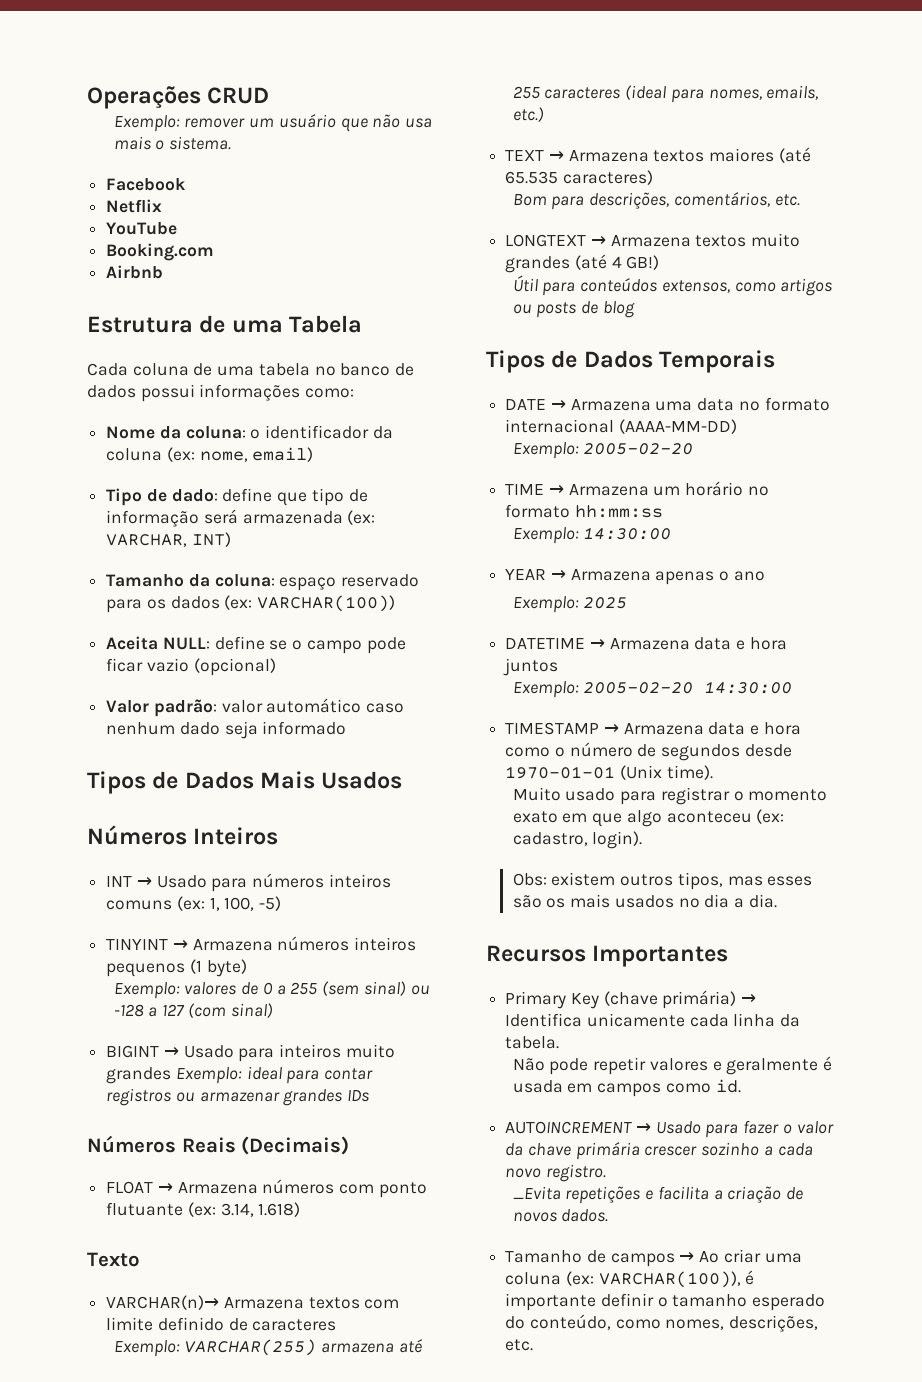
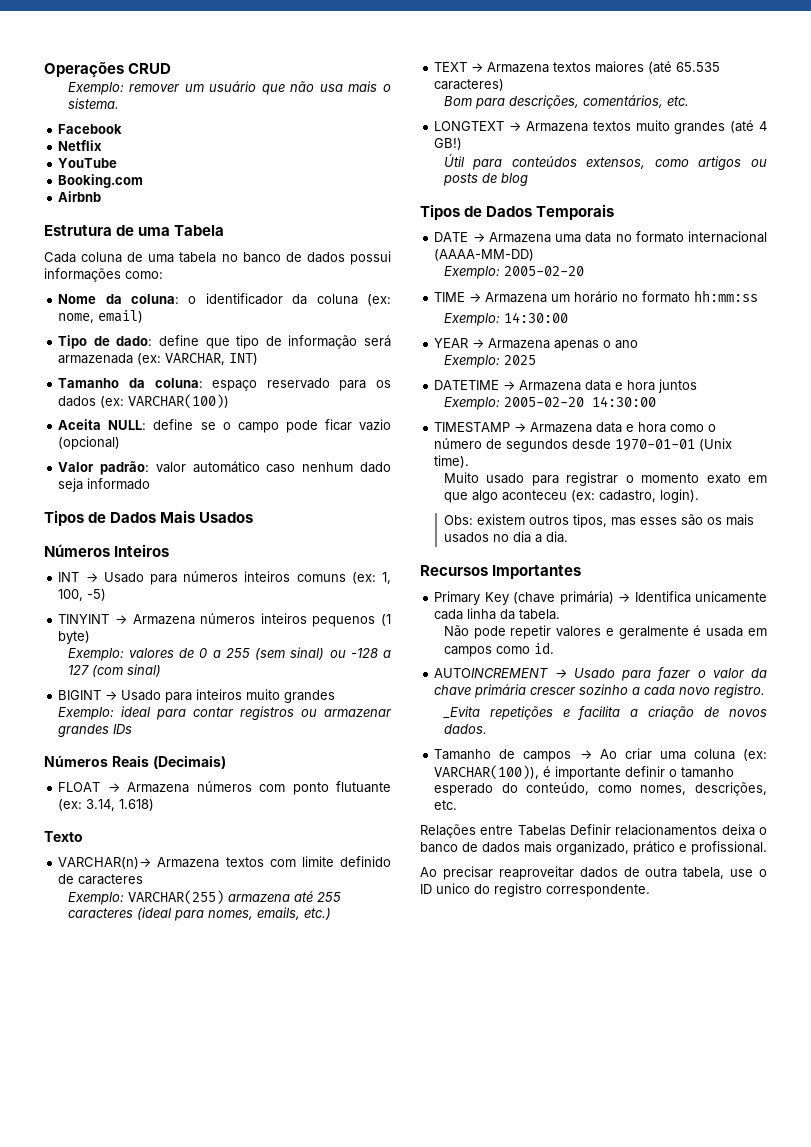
(534, 1345) none -> [420,824,767,838] [420,841,767,855] [420,866,767,880] [420,883,650,897] // Relações entre Tabelas Definir relacionamentos deixa o banco de dados mais organizado, prático e profissional. // Ao precisar reaproveitar dados de outra tabela, use o ID unico do registro correspondente.

